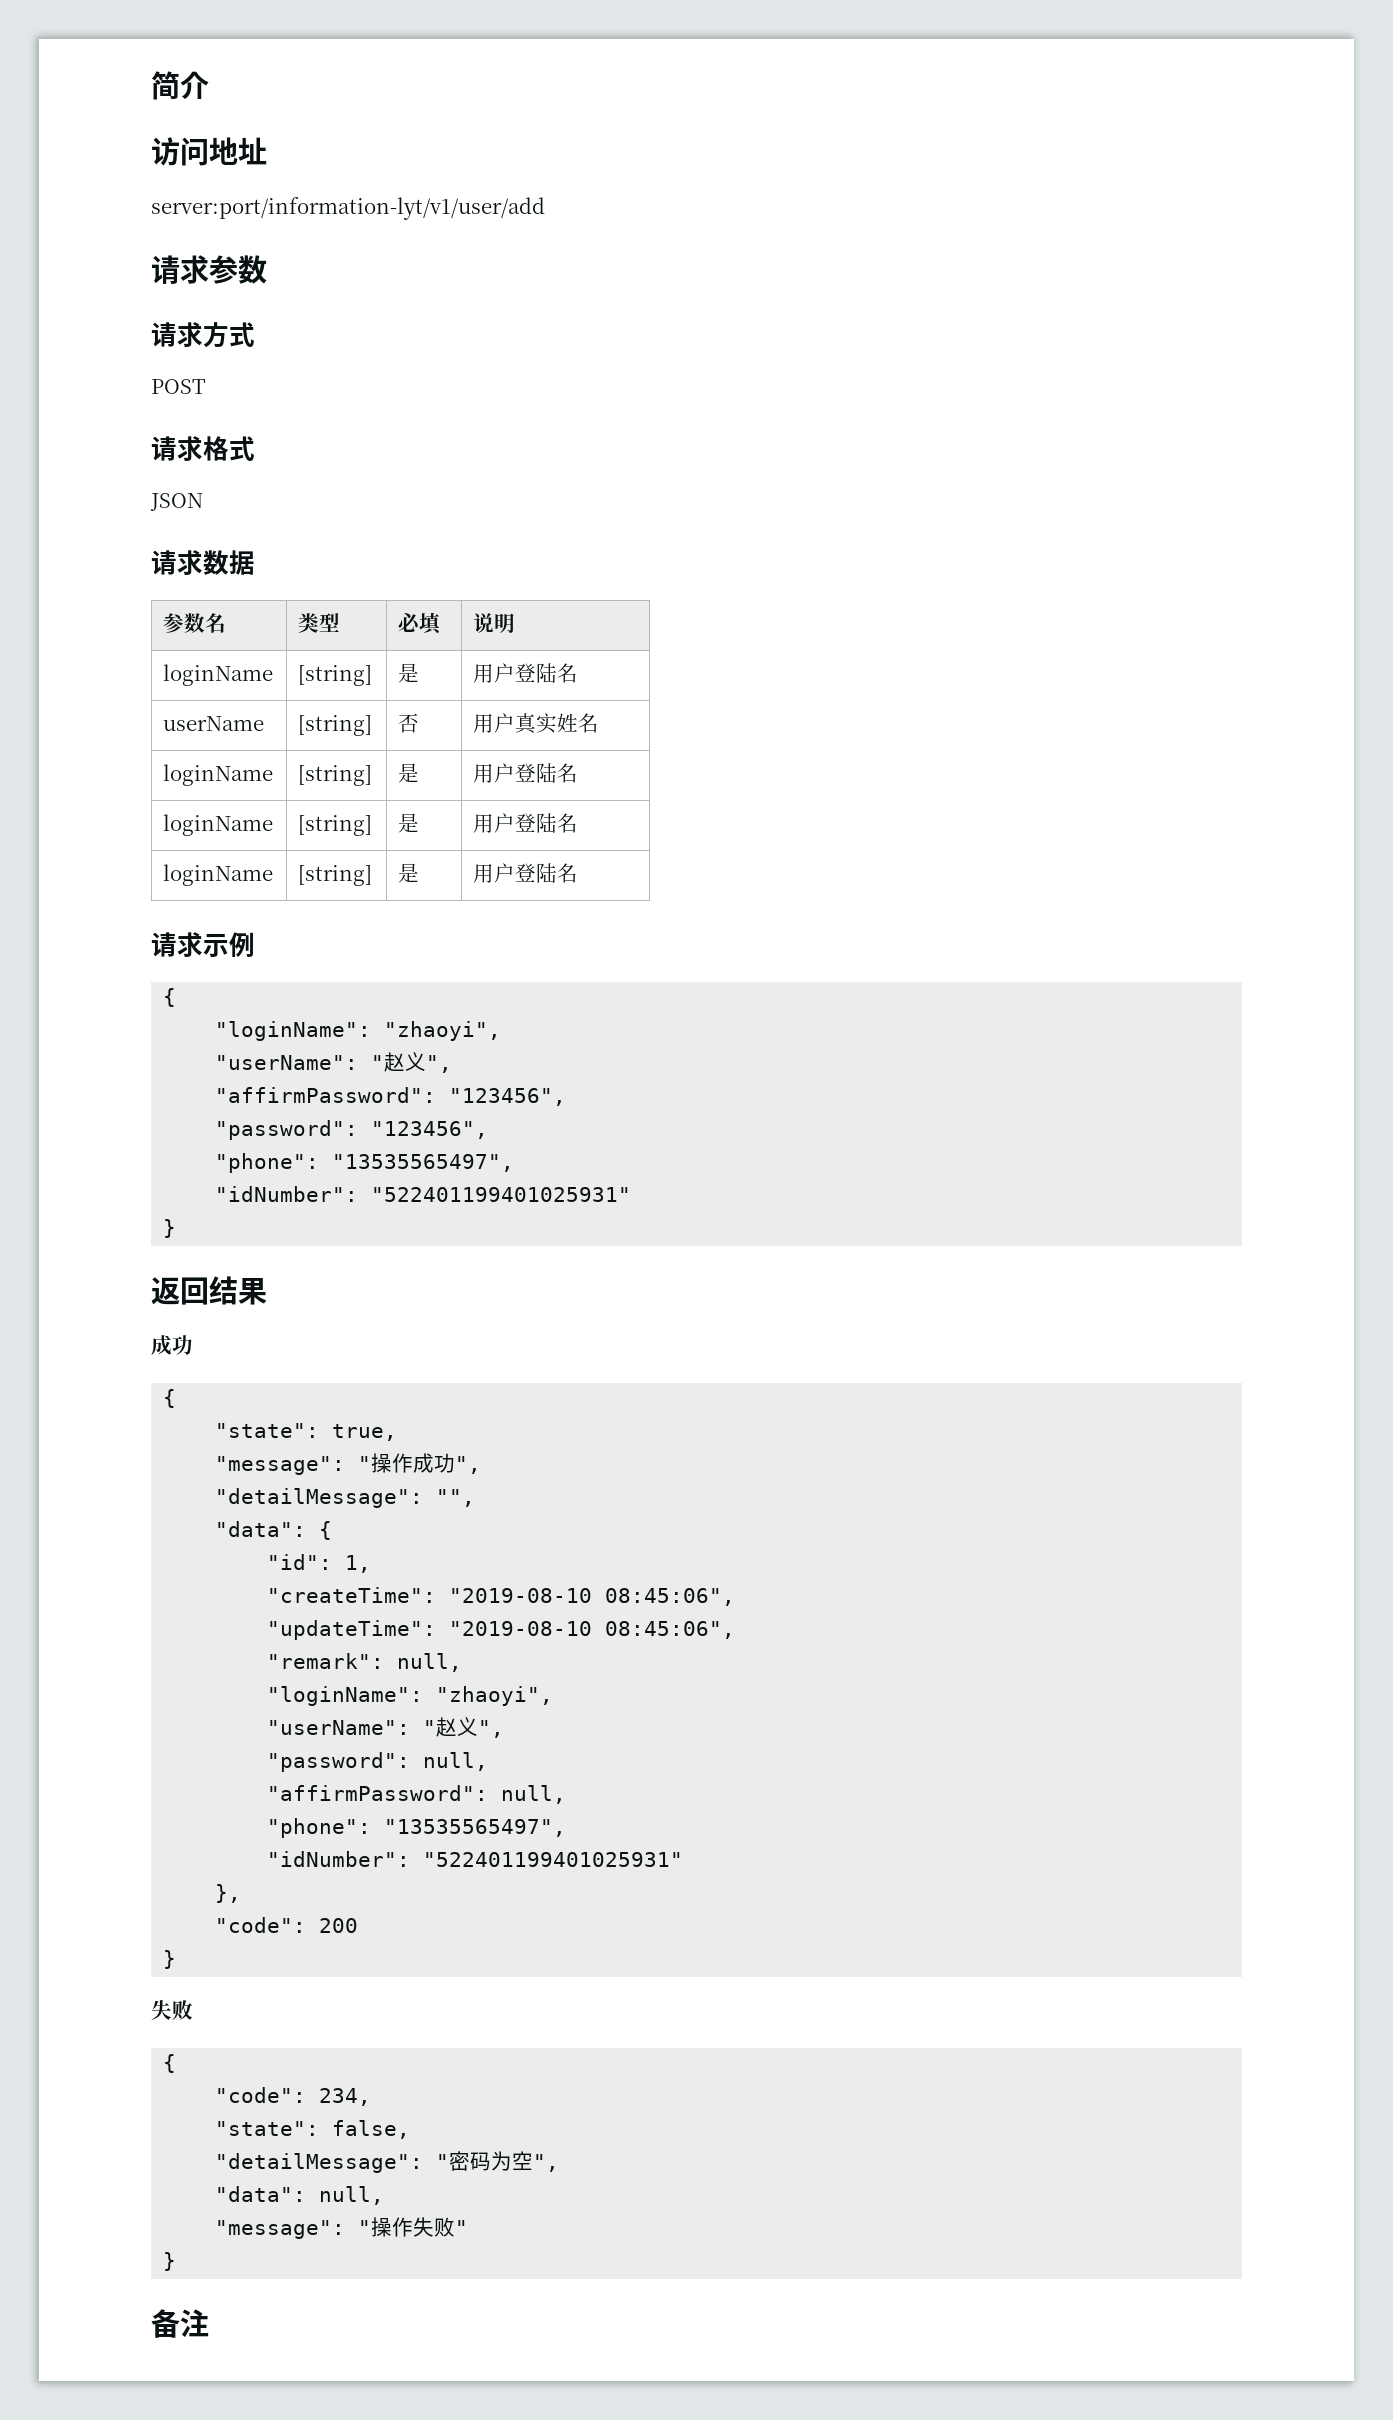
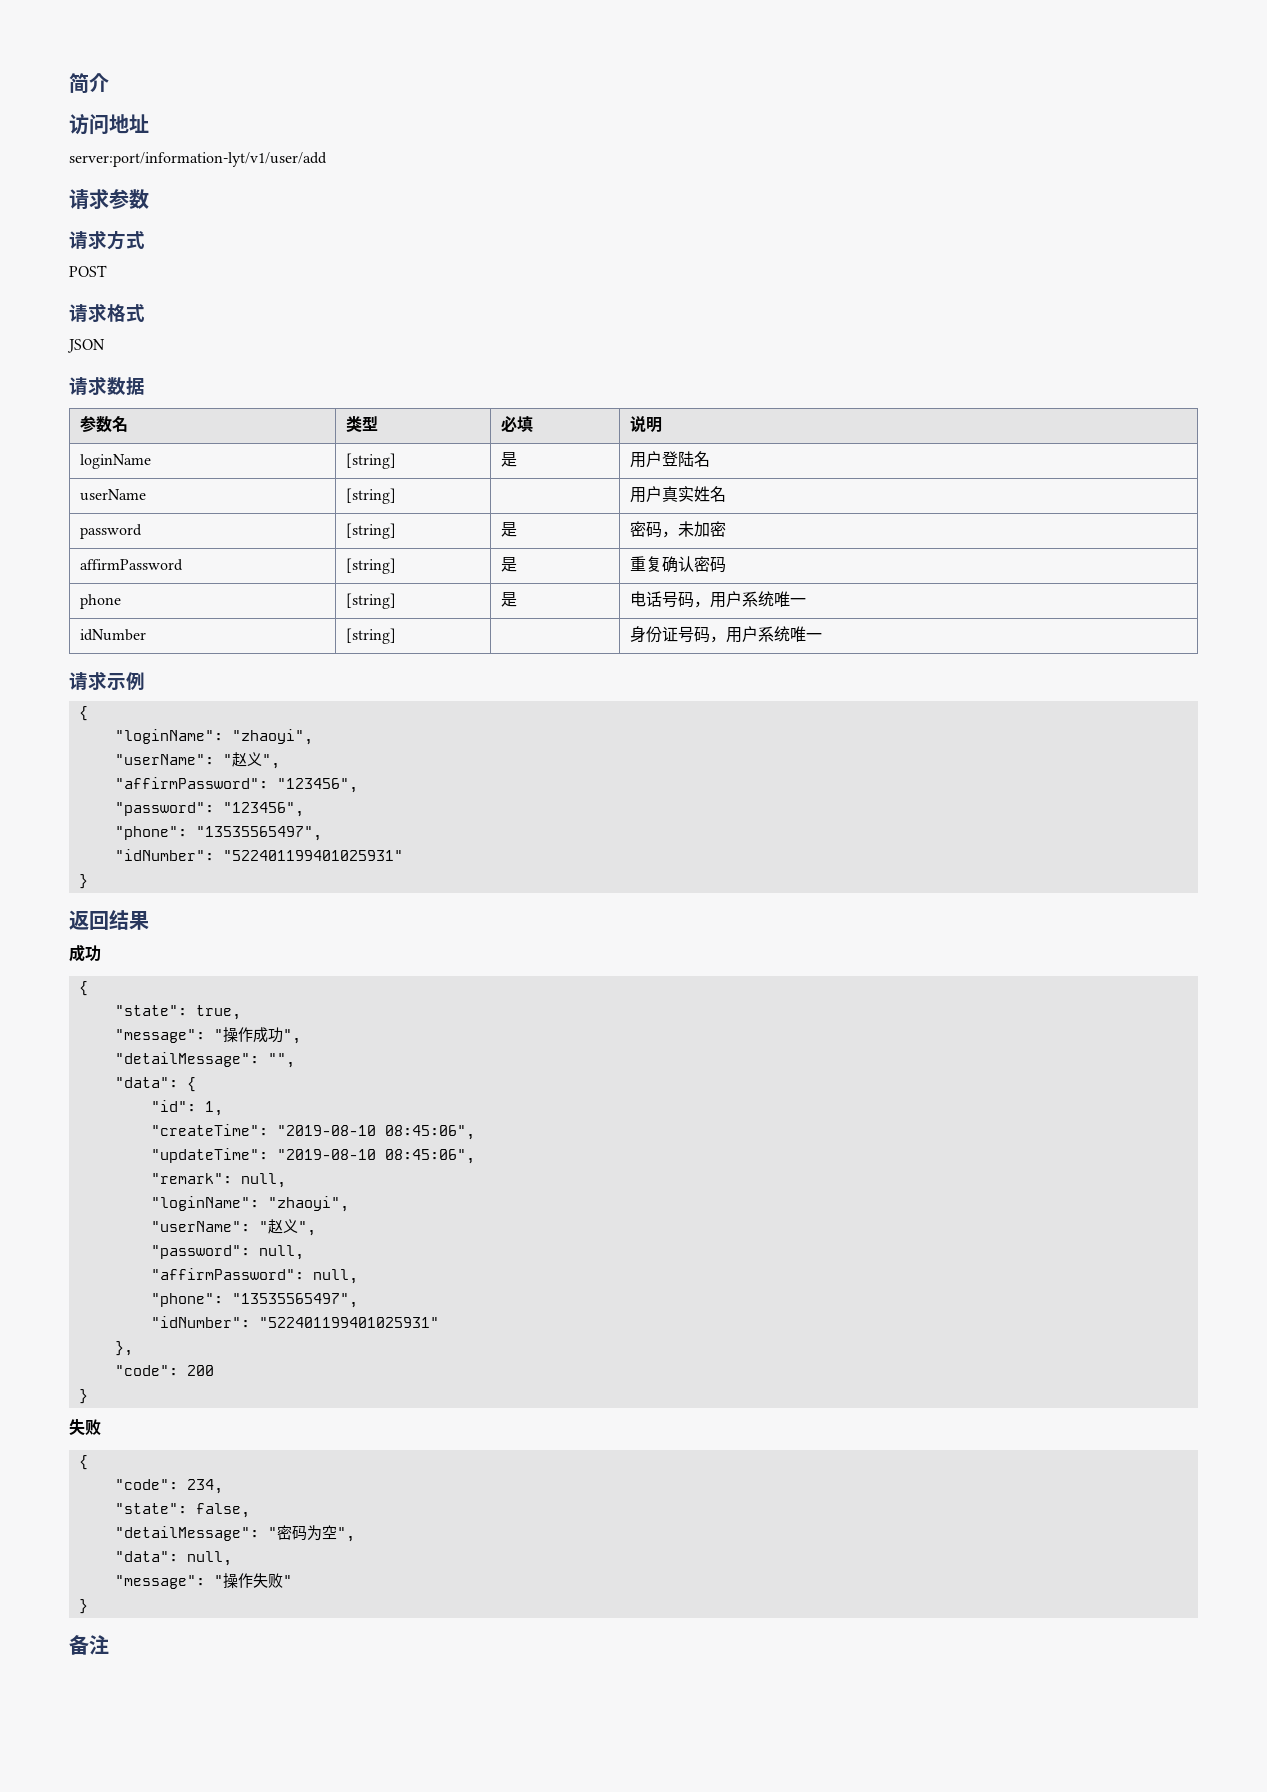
[398,713,420,733] 否 -> (396, 496) none
[163,764,274,786] [298,765,373,786] [398,763,420,783] [473,763,579,783] [163,814,274,836] [298,815,373,836] [398,813,420,833] [473,813,579,833] [163,864,274,886] [298,865,373,886] [398,863,420,883] [473,863,579,883] loginName | [string] | 是 | 用户登陆名 // loginName | [string] | 是 | 用户登陆名 // loginName | [string] | 是 | 用户登陆名 -> [79,524,142,539] [345,523,396,539] [500,522,517,537] [629,521,726,538] [79,559,183,571] [345,558,396,574] [500,557,517,572] [629,556,726,573] [79,594,121,609] [345,593,396,609] [500,592,517,607] [629,591,806,608] [79,629,146,641] [345,628,396,644] [629,626,822,643] password | [string] | 是 | 密码，未加密 // affirmPassword | [string] | 是 | 重复确认密码 // phone | [string] | 是 | 电话号码，用户系统唯一 // idNumber | [string] | | 身份证号码，用户系统唯一

